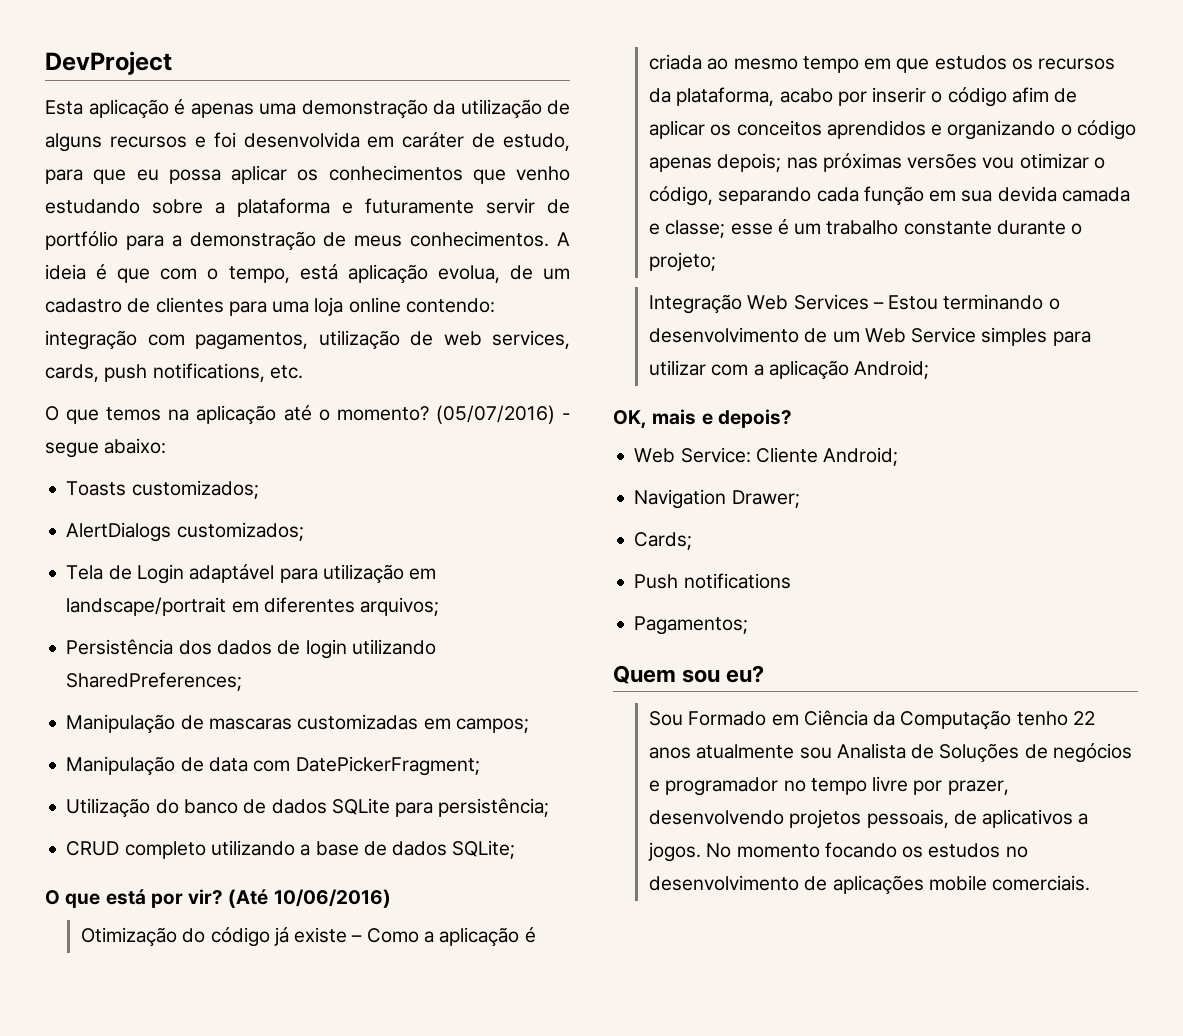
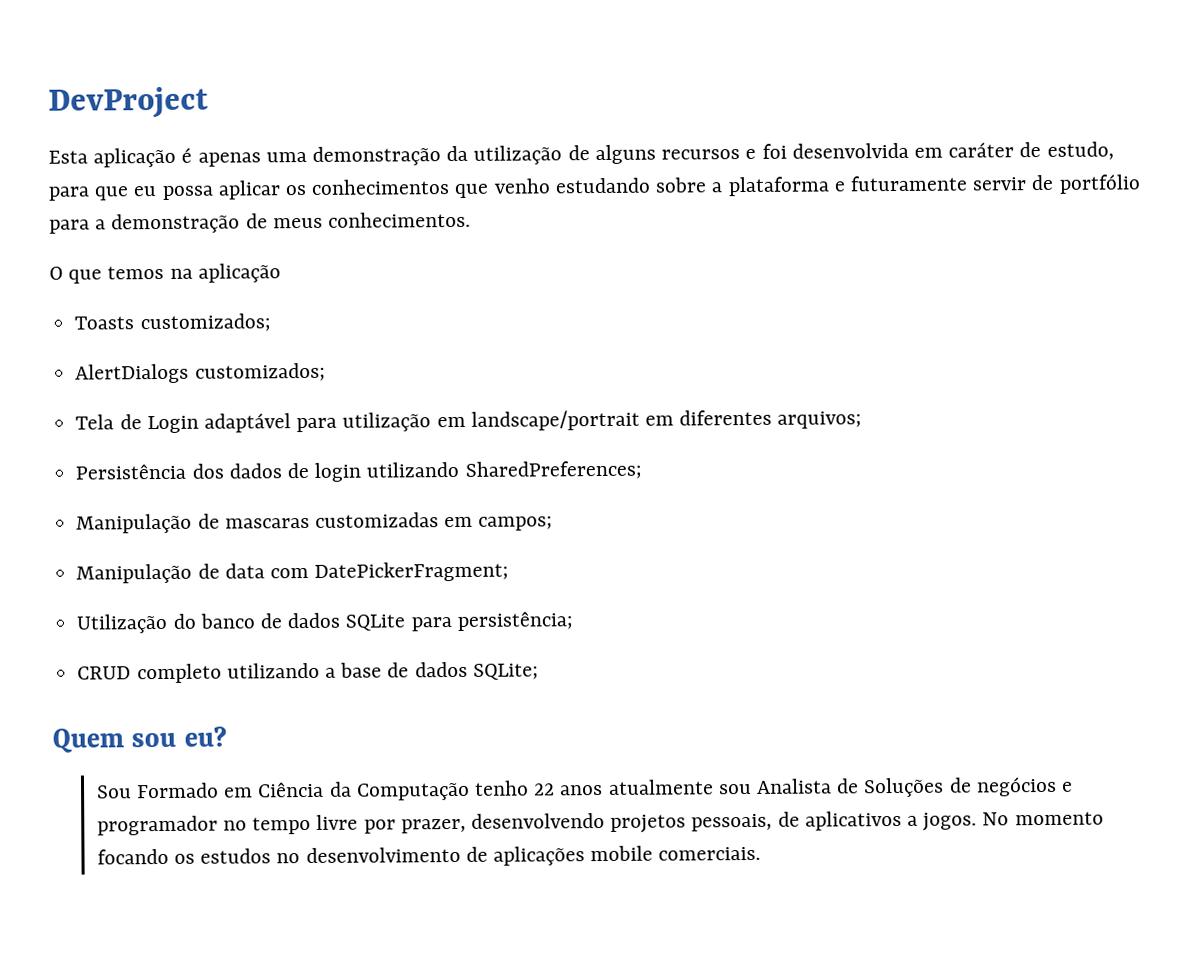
[557,232,571,246] [45,264,571,284] [45,297,495,316] [45,330,570,350] [45,363,303,382] A ideia é que com o tempo, está aplicação evolua, de um cadastro de clientes para uma loja online contendo: integração com pagamentos, utilização de web services, cards, push notifications, etc. -> (472, 219) none
[283,405,570,424] [45,438,167,458] até o momento? (05/07/2016) - segue abaixo: -> (281, 273) none
[45,889,391,908] [81,927,536,947] [649,54,1116,73] [649,87,1078,107] [649,120,1136,140] [649,153,1105,172] [649,186,1130,206] [649,219,1083,238] [649,252,717,271] [649,294,1060,314] [649,327,1091,346] [649,360,930,380] [613,409,792,429] [634,447,899,466] [634,489,800,509] [634,532,693,550] [634,573,791,589] [634,616,749,635] // O que está por vir? (Até 10/06/2016) // Otimização do código já existe – Como a aplicação é criada ao mesmo tempo em que estudos os recursos da plataforma, acabo por inserir o código afim de aplicar os conceitos aprendidos e organizando o código apenas depois; nas próximas versões vou otimizar o código, separando cada função em sua devida camada e classe; esse é um trabalho constante durante o projeto; // Integração Web Services – Estou terminando o desenvolvimento de um Web Service simples para utilizar com a aplicação Android; // OK, mais e depois? // Web Service: Cliente Android; // Navigation Drawer; // Cards; // Push notifications // Pagamentos; -> (539, 671) none

